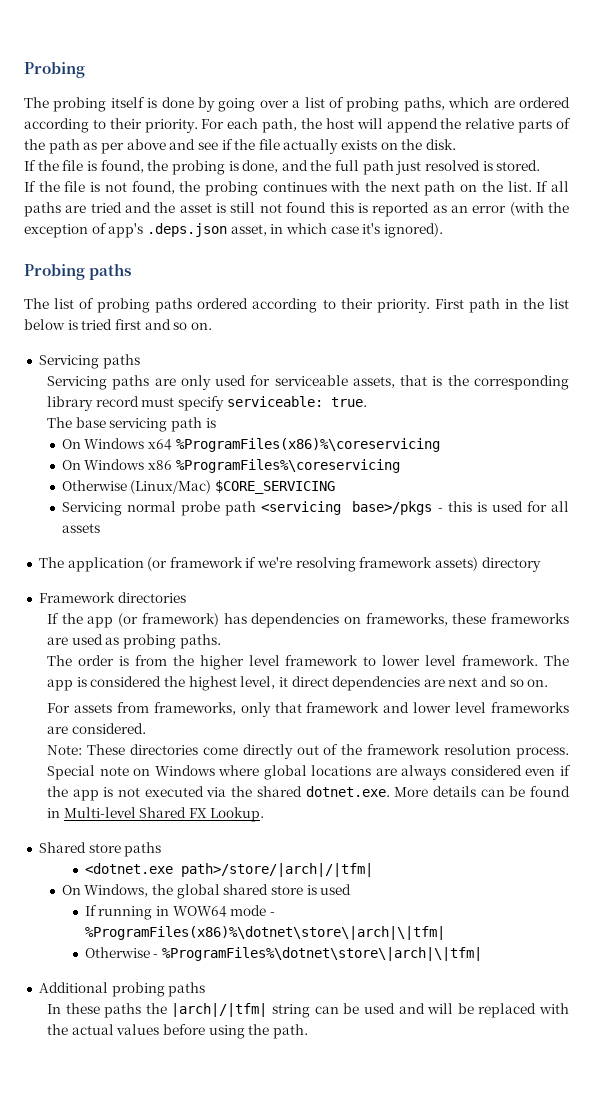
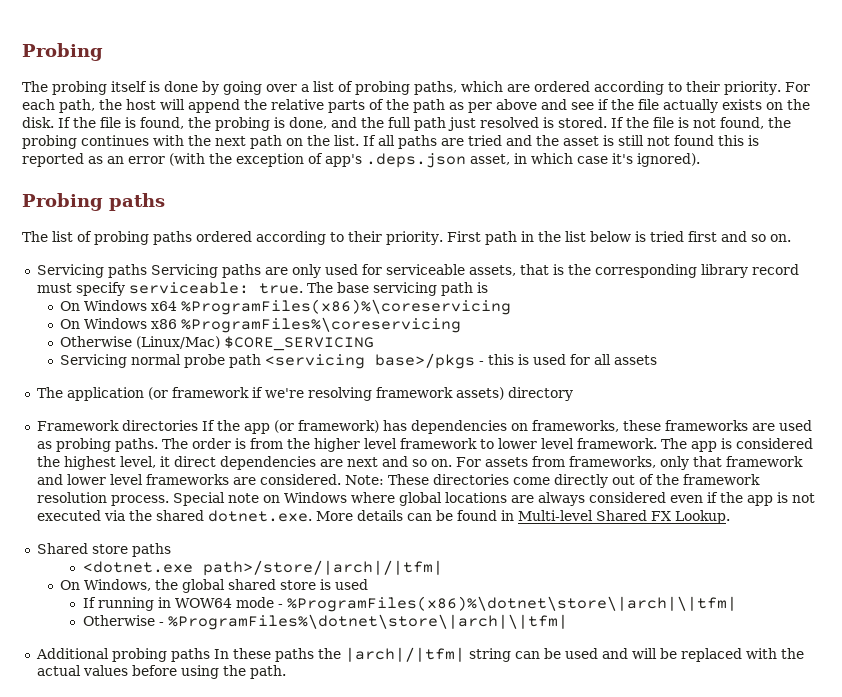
(457, 144) // -> (54, 122) none
(541, 165) // -> (607, 122) none
(140, 361) // -> (147, 271) none
(367, 402) // -> (303, 288) none
(186, 597) // -> (198, 425) none
(221, 641) // -> (158, 445) none
(549, 683) // -> (452, 463) none
(146, 728) // -> (341, 479) none
(206, 989) // -> (210, 655) none

